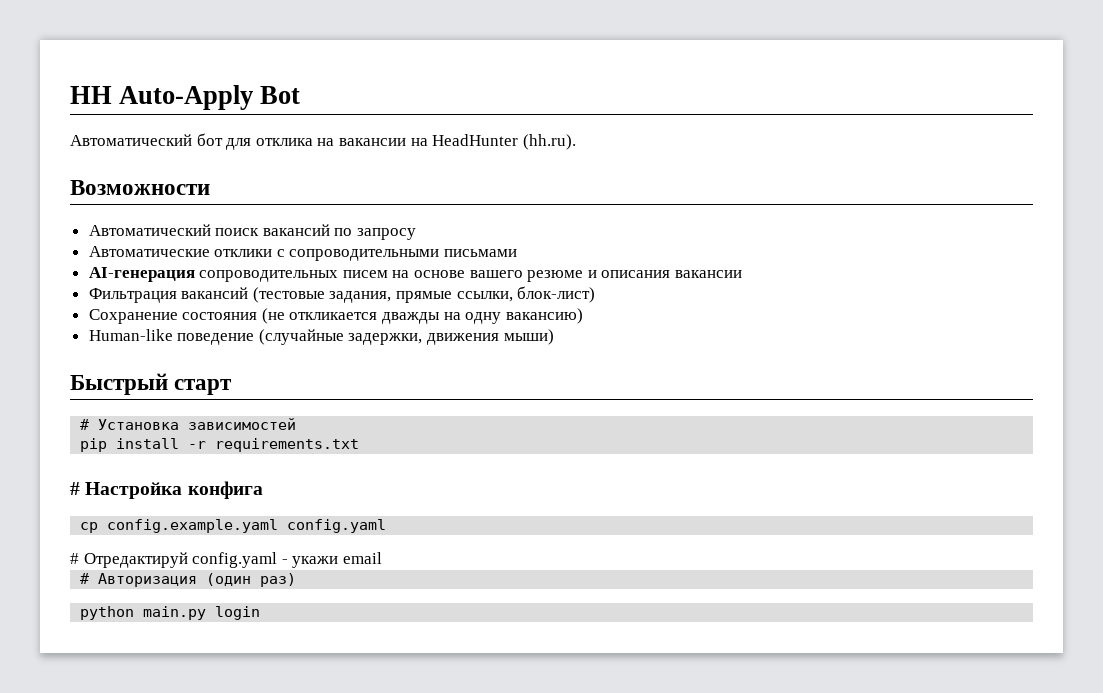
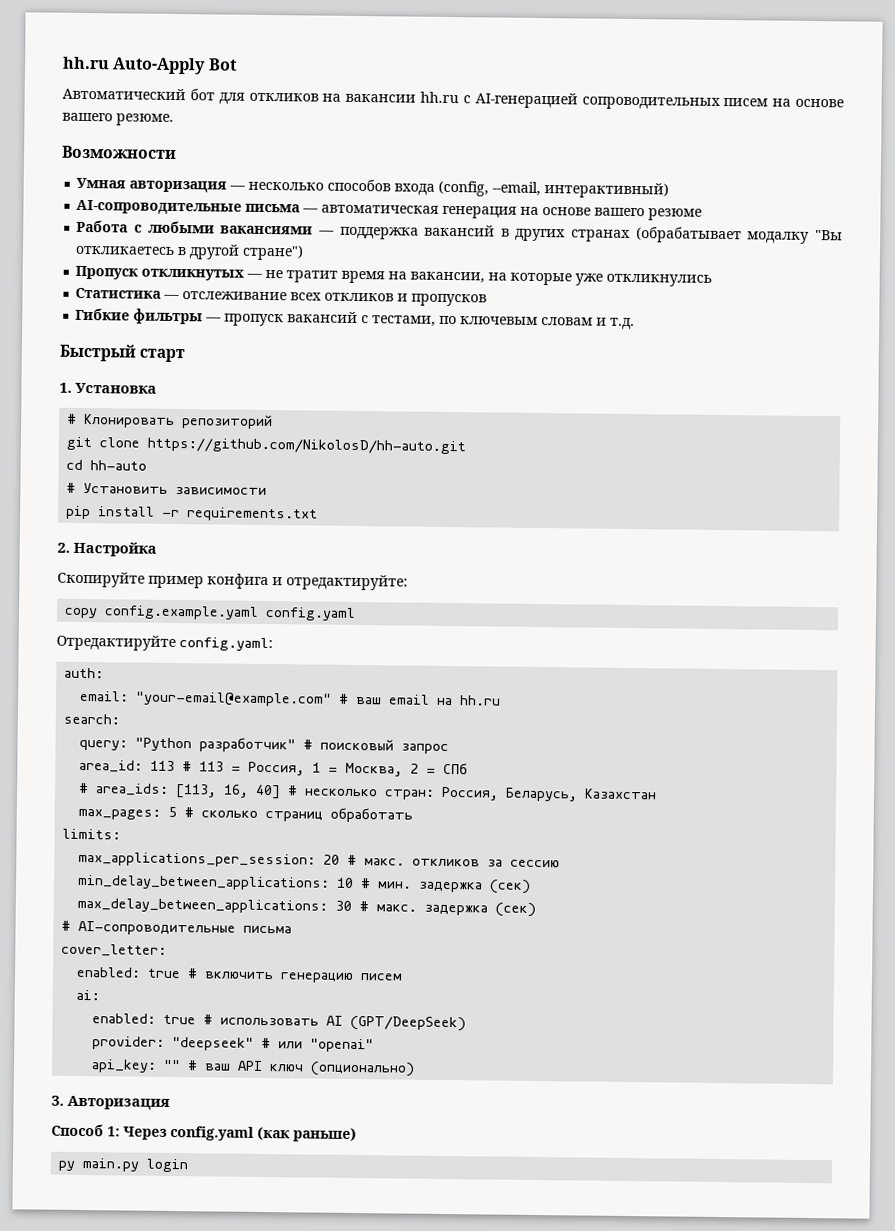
[70,86,112,104] HH -> [62,56,110,70] hh.ru
[255,138,313,146] отклика -> [248,92,319,102] откликов
[410,134,576,150] [70,180,210,195] [88,224,417,240] [88,246,518,261] [88,267,195,282] на HeadHunter (hh.ru). // Возможности // Автоматический поиск вакансий по запросу // Автоматические отклики с сопроводительными письмами // AI-генерация -> [419,91,578,109] hh.ru с AI-генерацией
[527,270,743,282] [88,286,596,303] [88,308,583,324] [88,329,554,345] резюме и описания вакансии // Фильтрация вакансий (тестовые задания, прямые ссылки, блок-лист) // Сохранение состояния (не откликается дважды на одну вакансию) // Human-like поведение (случайные задержки, движения мыши) -> [116,113,174,126] [62,145,177,159] [76,177,670,199] [76,199,703,221] [76,219,843,244] [75,244,305,261] [75,265,713,287] [75,287,488,307] [75,307,636,331] резюме. // Возможности // Умная авторизация — несколько способов входа (config, --email, интерактивный) // AI-сопроводительные письма — автоматическая генерация на основе вашего резюме // Работа с любыми вакансиями — поддержка вакансий в других странах (обрабатывает модалку "Вы откликаетесь в другой стране") // Пропуск откликнутых — не тратит время на вакансии, на которые уже откликнулись // Статистика — отслеживание всех откликов и пропусков // Гибкие фильтры — пропуск вакансий с тестами, по ключевым словам и т.д.
[80,418,297,430] // # Установка зависимостей -> [59,382,157,394] [67,413,274,430] [66,436,467,455] [66,459,148,471] [66,482,268,496] // 1. Установка // # Клонировать репозиторий // git clone https://github.com/NikolosD/hh-auto.git // cd hh-auto // # Установить зависимости
[70,482,80,495] # -> [57,542,70,553] 2.
(183, 490) none -> [57,571,204,589] // Скопируйте пример
[80,522,99,533] // cp -> [272,574,408,591] [64,607,99,619] и отредактируйте: // copy
[70,552,382,568] [80,573,297,587] [80,606,135,620] # Отредактируй config.yaml - укажи email // # Авторизация (один раз) // python -> [56,634,273,652] [64,667,105,679] [80,690,502,707] [63,713,121,725] [79,737,450,755] [79,759,469,777] [79,782,658,802] [78,806,414,823] [62,828,122,840] [78,851,561,868] [77,874,532,894] [77,897,537,917] [61,920,293,936] [61,943,168,957] [77,966,404,983] [76,989,101,1001] [92,1013,467,1032] [92,1036,375,1053] [91,1059,416,1077] [51,1095,170,1111] [51,1123,357,1143] [58,1160,76,1171] Отредактируйте config.yaml: // auth: // email: "your-email@example.com" # ваш email на hh.ru // search: // query: "Python разработчик" # поисковый запрос // area_id: 113 # 113 = Россия, 1 = Москва, 2 = СПб // # area_ids: [113, 16, 40] # несколько стран: Россия, Беларусь, Казахстан // max_pages: 5 # сколько страниц обработать // limits: // max_applications_per_session: 20 # макс. откликов за сессию // min_delay_between_applications: 10 # мин. задержка (сек) // max_delay_between_applications: 30 # макс. задержка (сек) // # AI-сопроводительные письма // cover_letter: // enabled: true # включить генерацию писем // ai: // enabled: true # использовать AI (GPT/DeepSeek) // provider: "deepseek" # или "openai" // api_key: "" # ваш API ключ (опционально) // 3. Авторизация // Способ 1: Через config.yaml (как раньше) // py

